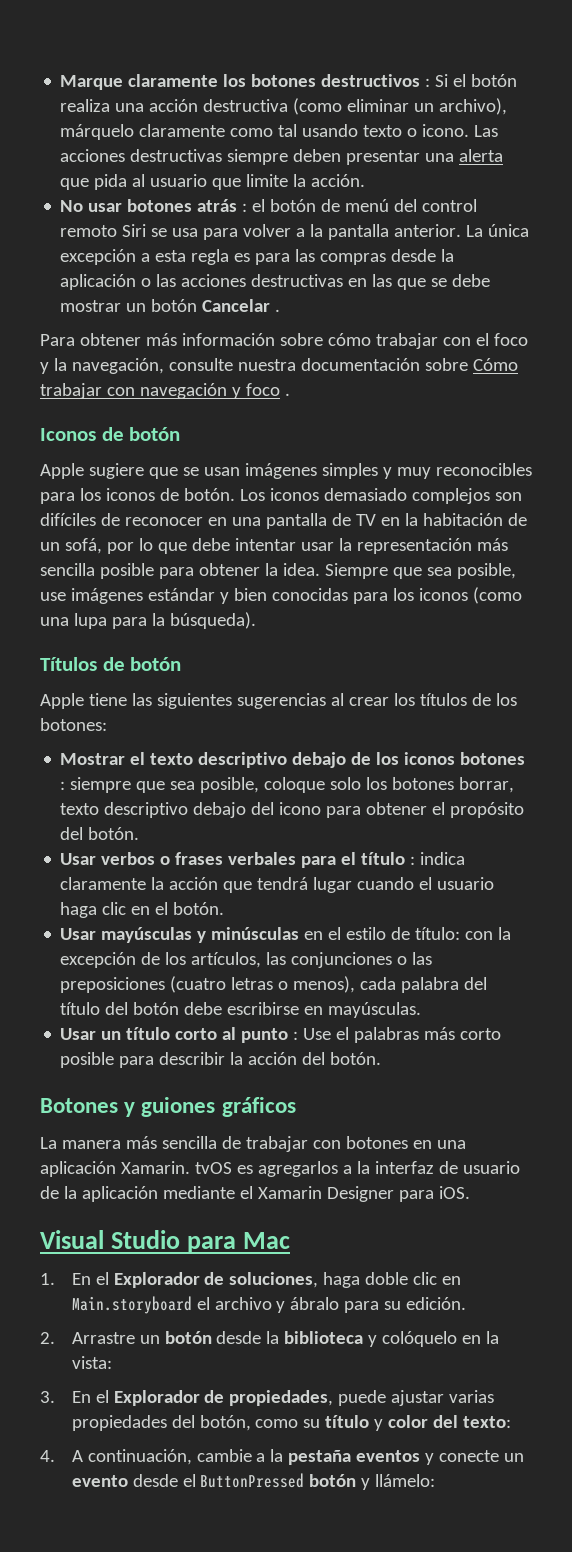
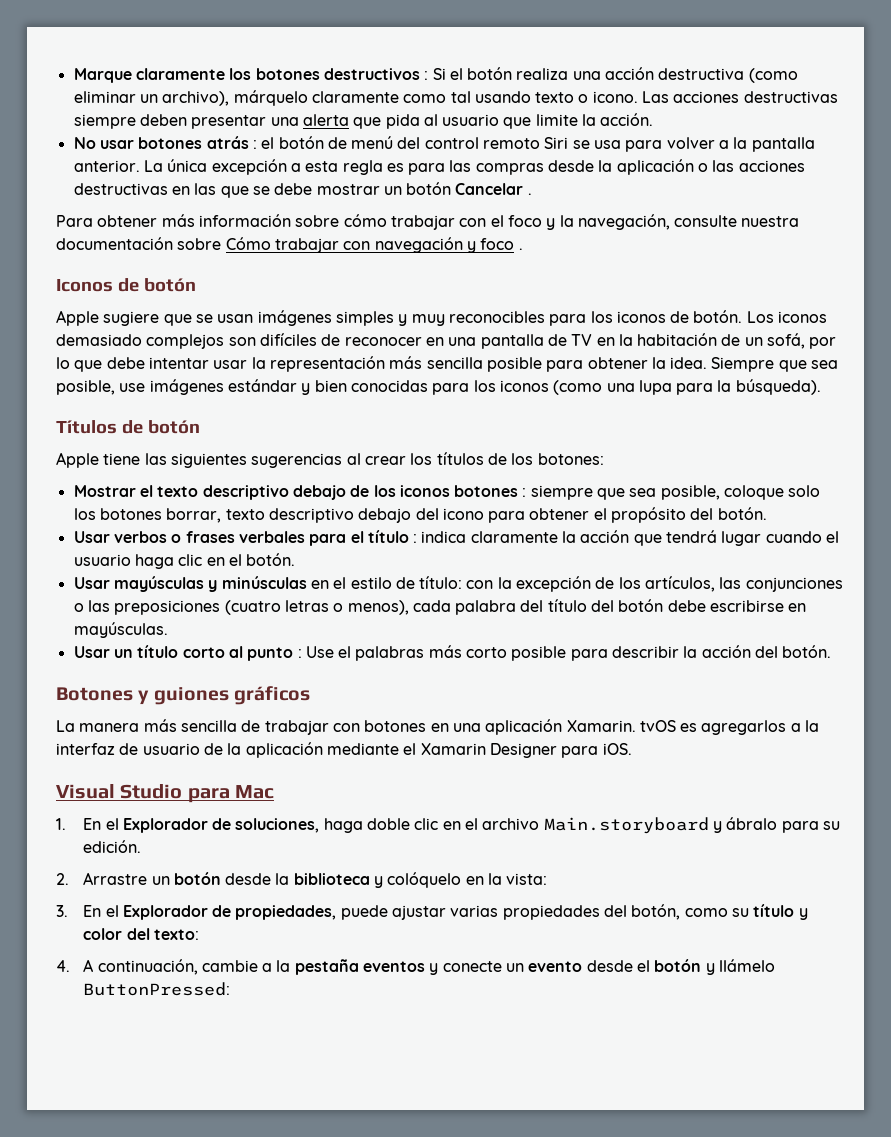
[71,1296,192,1314] Main.storyboard -> (461, 825) none
(272, 1303) none -> [543,817,709,834] Main.storyboard
[200,1473,305,1488] ButtonPressed -> (651, 966) none
[375,1474,436,1487] llámelo: -> [718,959,775,972] [83,982,231,996] llámelo ButtonPressed:

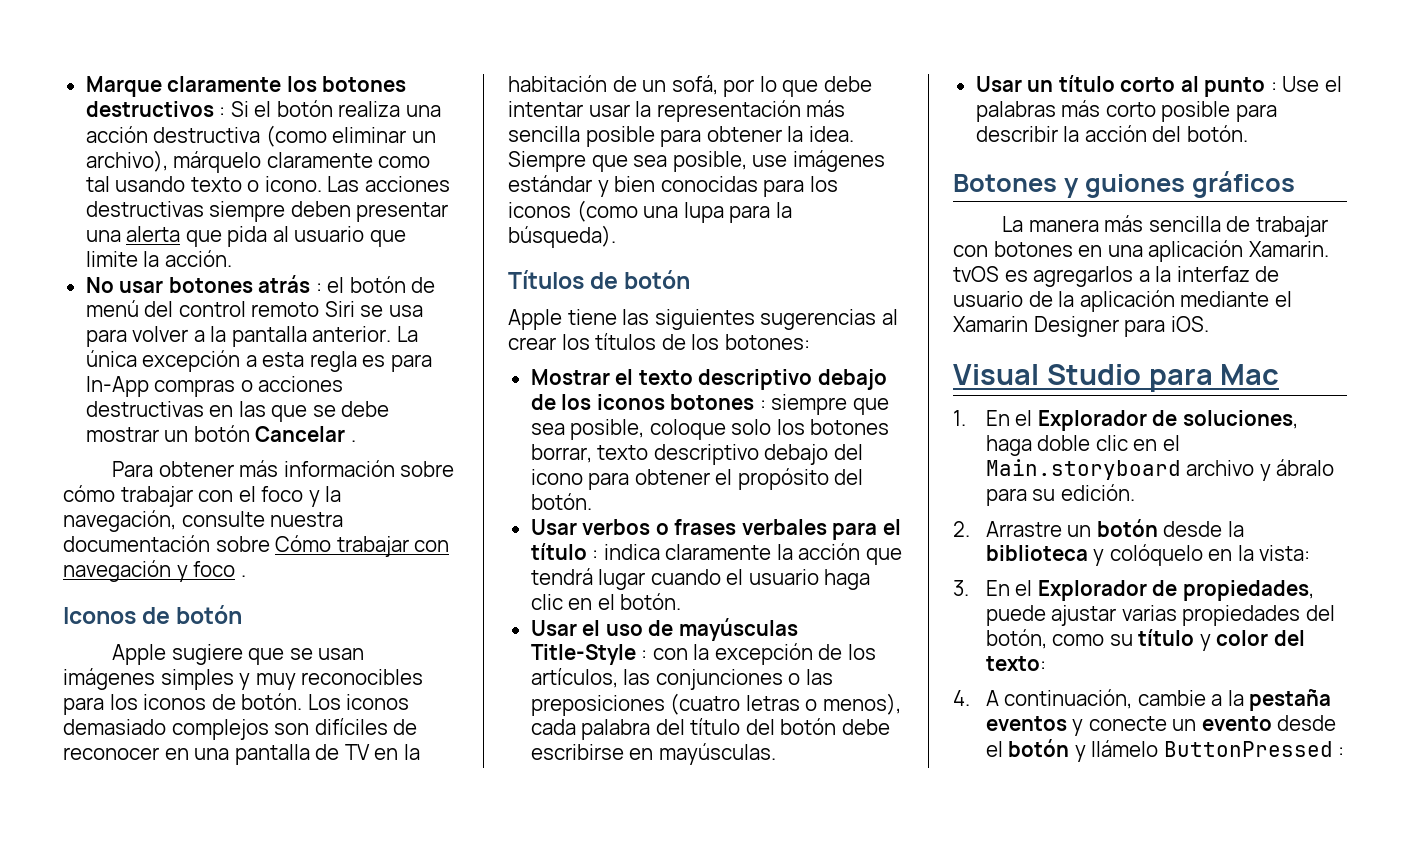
[449,159,735,175] las compras desde la aplicación o las -> [85,376,253,397] In-App compras o
[113,576,463,592] mayúsculas y minúsculas en el estilo de título: -> [582,618,798,641] [530,644,648,665] el uso de mayúsculas Title-Style :
[482,817,709,834] archivo Main.storyboard -> [985,459,1255,480] Main.storyboard archivo
[83,982,231,996] ButtonPressed: -> [1163,741,1345,757] ButtonPressed :

